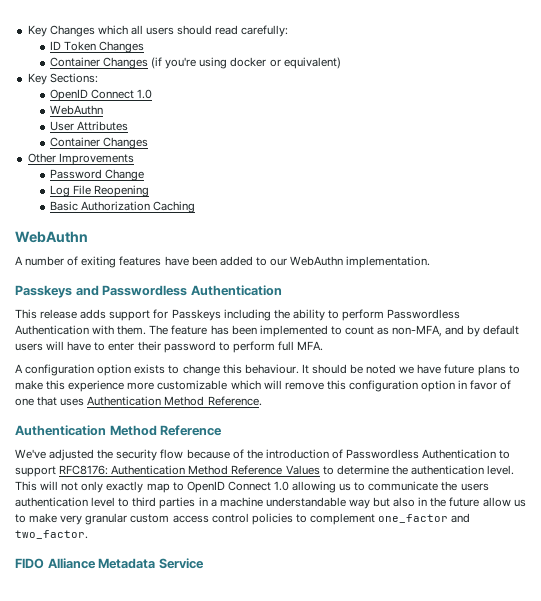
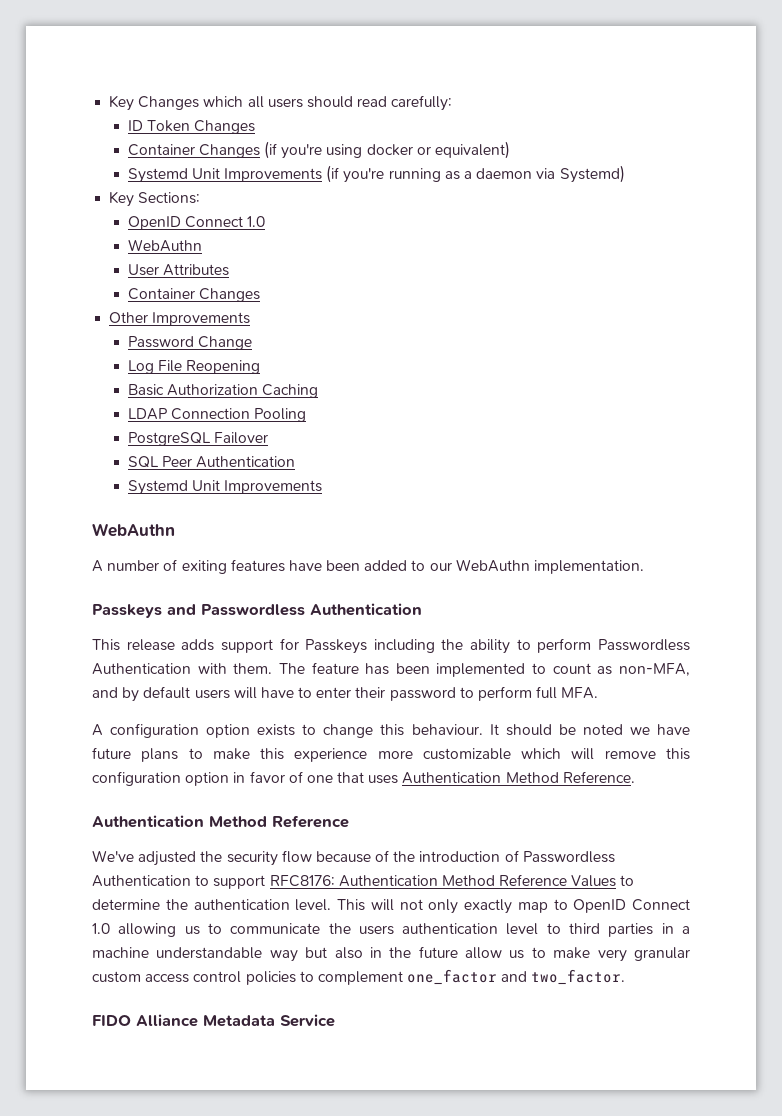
(341, 63) none -> [127,165,625,183] // Systemd Unit Improvements (if you're running as a daemon via Systemd)
(196, 207) none -> [127,408,307,422] [127,432,268,446] [127,456,296,468] [127,480,323,495] // LDAP Connection Pooling // PostgreSQL Failover // SQL Peer Authentication // Systemd Unit Improvements

